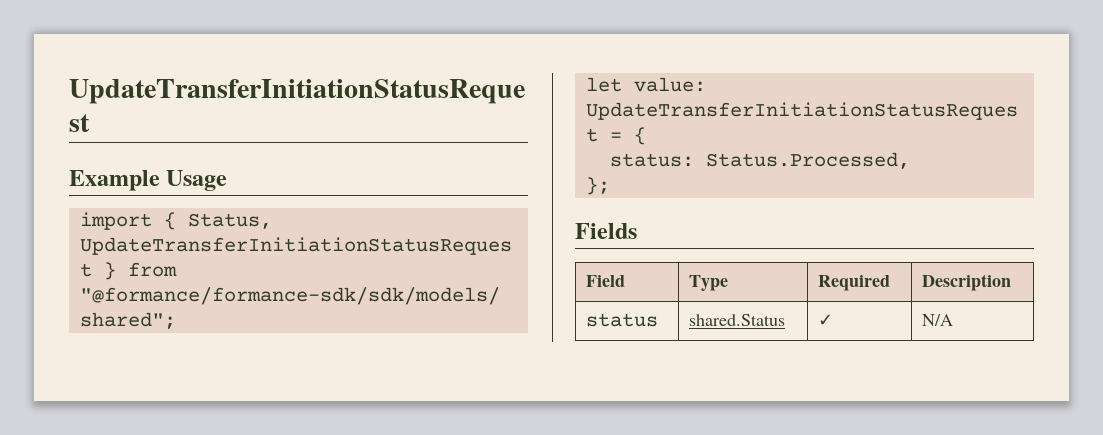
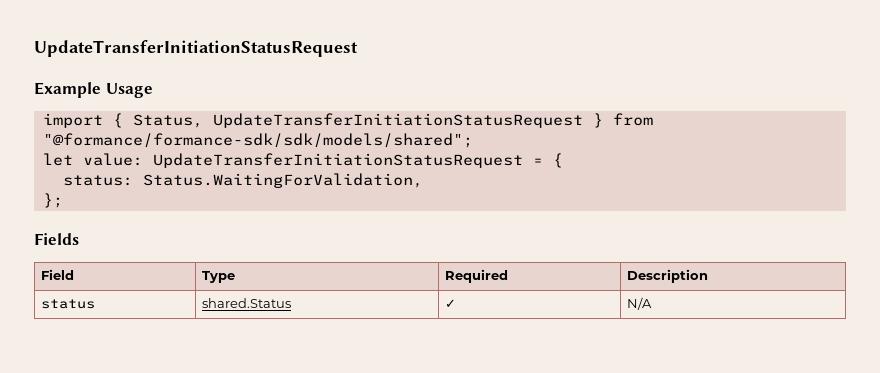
[705,152,910,169] Status.Processed, -> [142,173,423,188] Status.WaitingForValidation,

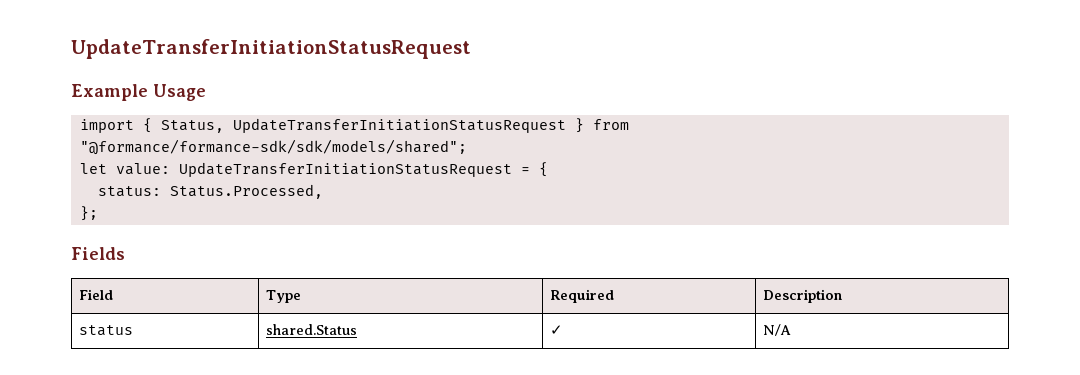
[142,173,423,188] Status.WaitingForValidation, -> [169,184,323,199] Status.Processed,

